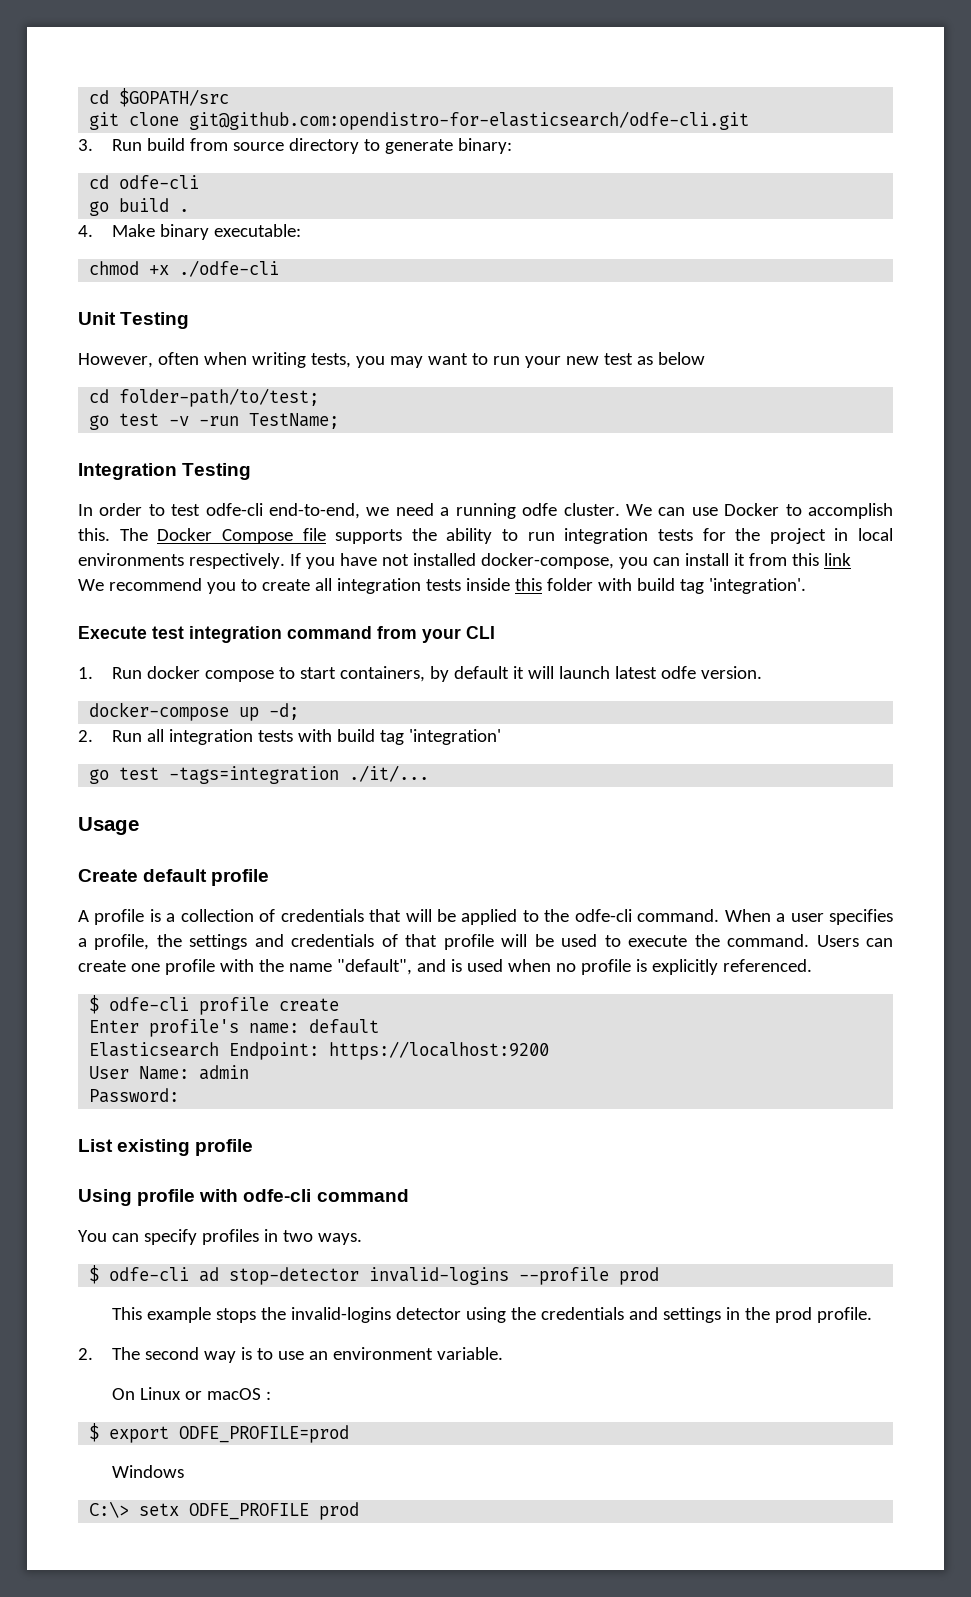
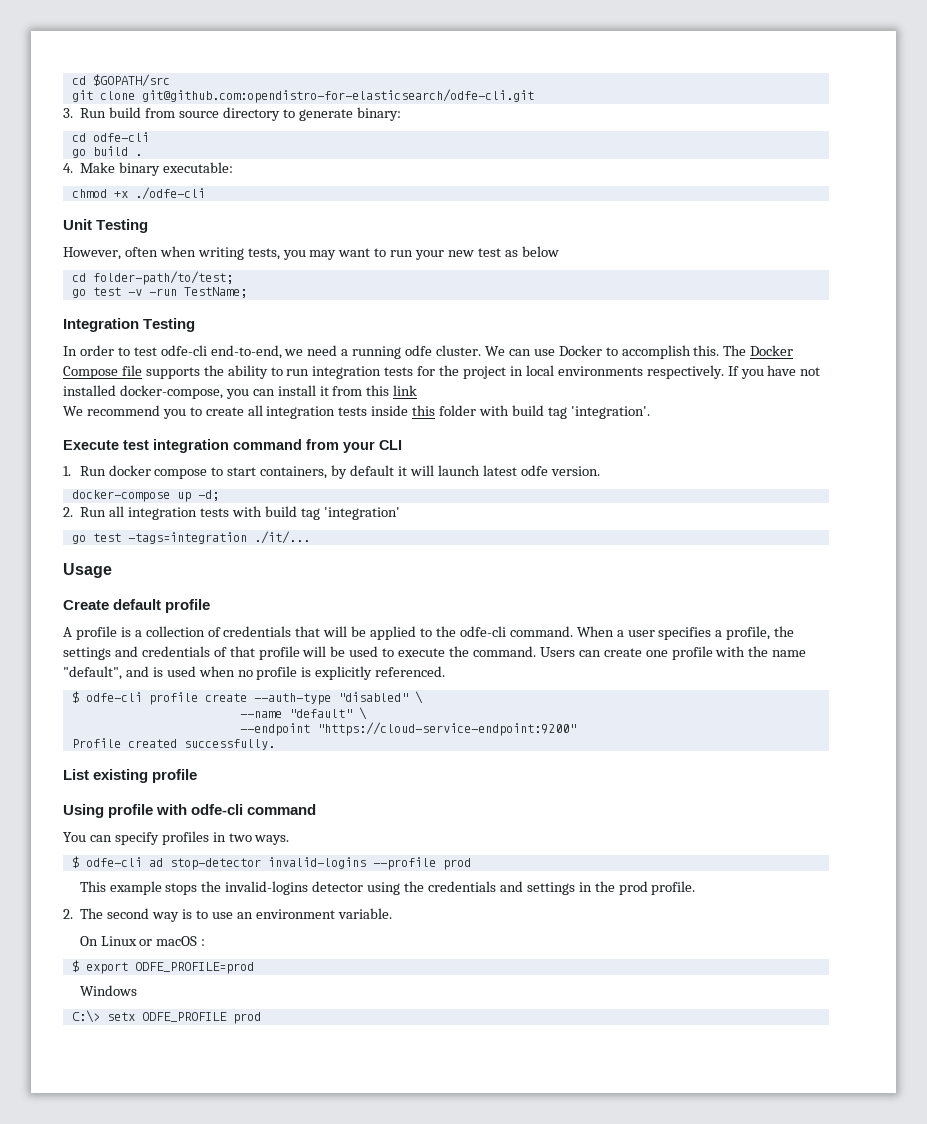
[89,1019,380,1037] [89,1041,550,1060] [89,1065,250,1080] [89,1088,180,1103] // Enter profile's name: default // Elasticsearch Endpoint: https://localhost:9200 // User Name: admin // Password: -> [253,691,423,705] [239,707,367,720] [239,722,576,736] [71,738,275,750] --auth-type "disabled" \ // --name "default" \ // --endpoint "https://cloud-service-endpoint:9200" // Profile created successfully.

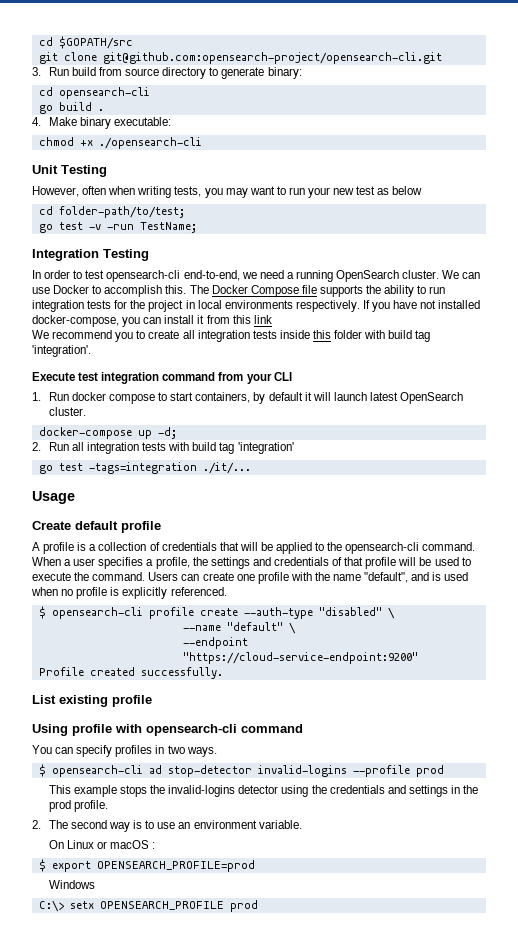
[141,89,534,103] git@github.com:opendistro-for-elasticsearch/odfe-cli.git -> [102,52,442,64] git@github.com:opensearch-project/opensearch-cli.git
[92,132,149,142] odfe-cli -> [58,87,150,99] opensearch-cli
[134,187,205,200] ./odfe-cli -> [98,137,202,149] ./opensearch-cli
[160,345,207,356] odfe-cli -> [106,270,181,282] opensearch-cli
[405,345,433,356] odfe -> [336,270,400,282] OpenSearch
[520,465,600,476] odfe version. -> [400,392,464,404] [48,407,86,416] OpenSearch cluster.
[459,626,506,637] odfe-cli -> [345,542,420,554] opensearch-cli
[85,692,142,702] odfe-cli -> [51,607,143,619] opensearch-cli
[191,804,244,815] odfe-cli -> [146,724,237,736] opensearch-cli
[85,857,142,867] odfe-cli -> [51,765,143,777] opensearch-cli
[134,962,254,974] ODFE_PROFILE=prod -> [96,860,255,872] OPENSEARCH_PROFILE=prod
[141,1012,227,1022] ODFE_PROFILE -> [99,901,224,910] OPENSEARCH_PROFILE

